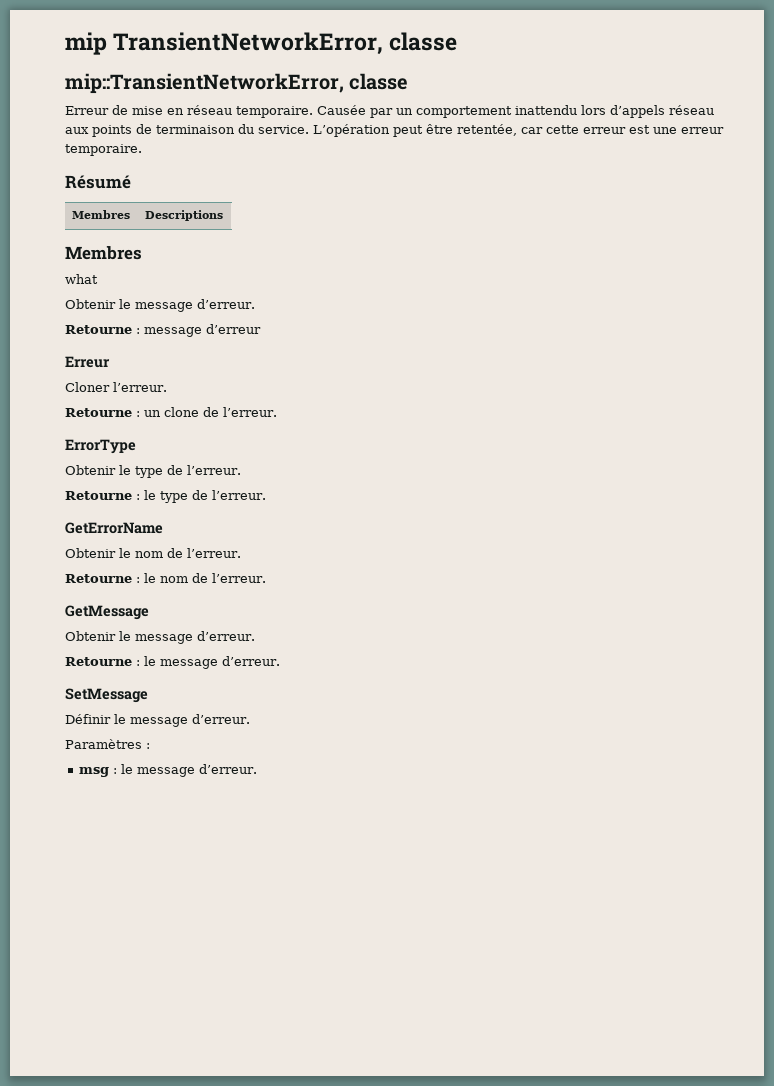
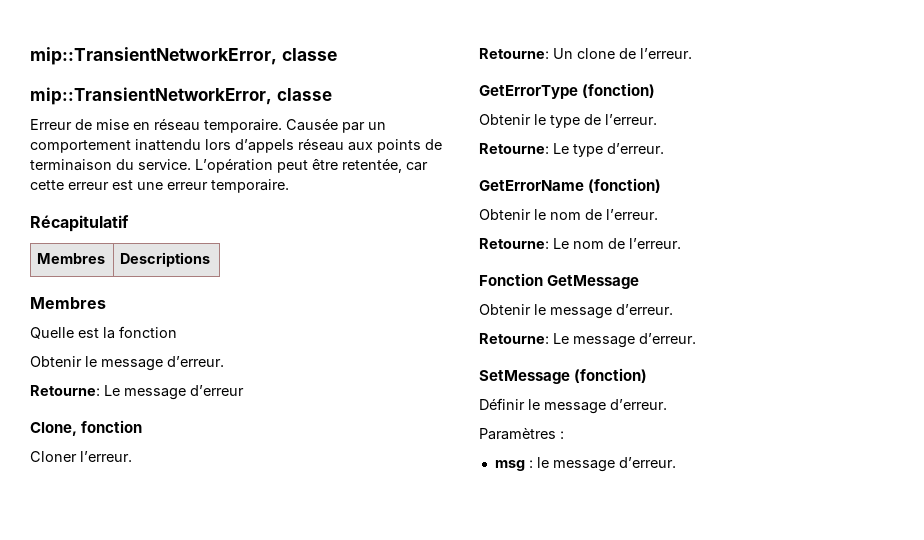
[65,32,384,55] mip TransientNetworkError, -> [30,47,277,65] mip::TransientNetworkError,
[65,175,131,189] Résumé -> [30,215,129,232] Récapitulatif
[65,274,98,284] [65,299,255,312] [65,325,140,334] what // Obtenir le message d’erreur. // Retourne : -> [30,326,177,339] [30,356,224,371] [30,385,120,396] Quelle est la fonction // Obtenir le message d’erreur. // Retourne: Le
[65,356,110,368] Erreur -> [30,420,143,436] Clone, fonction
[65,408,161,417] Retourne : un -> [479,48,573,59] Retourne: Un
[65,439,136,454] ErrorType -> [479,83,656,99] GetErrorType (fonction)
[65,490,266,503] Retourne : le type de l’erreur. -> [479,143,664,157] Retourne: Le type d’erreur.
(163, 528) none -> [588,178,662,193] (fonction)
[65,573,266,583] Retourne : le nom de l’erreur. // -> [479,238,681,249] [479,273,543,286] Retourne: Le nom de l’erreur. // Fonction
[65,656,156,666] Retourne : le -> [479,333,569,344] Retourne: Le
(148, 695) none -> [574,368,648,383] (fonction)

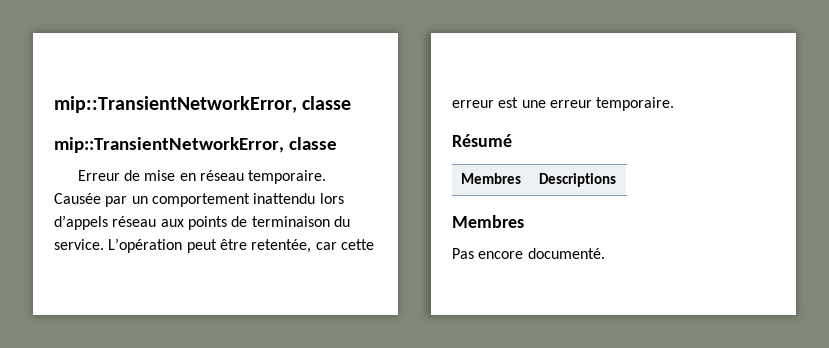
[30,215,129,232] Récapitulatif -> [452,134,512,147] Résumé
[30,326,177,339] [30,356,224,371] [30,385,244,400] [30,420,143,436] [30,451,132,462] [479,48,692,59] [479,83,656,99] [479,114,657,128] [479,143,664,157] [479,178,662,193] [479,209,658,220] [479,238,681,249] [479,273,640,289] [479,304,673,319] [479,333,696,348] [479,368,648,384] [479,398,667,414] [479,427,564,440] [494,457,676,472] Quelle est la fonction // Obtenir le message d’erreur. // Retourne: Le message d’erreur // Clone, fonction // Cloner l’erreur. // Retourne: Un clone de l’erreur. // GetErrorType (fonction) // Obtenir le type de l’erreur. // Retourne: Le type d’erreur. // GetErrorName (fonction) // Obtenir le nom de l’erreur. // Retourne: Le nom de l’erreur. // Fonction GetMessage // Obtenir le message d’erreur. // Retourne: Le message d’erreur. // SetMessage (fonction) // Définir le message d’erreur. // Paramètres : // msg : le message d’erreur. -> [452,248,605,259] Pas encore documenté.

